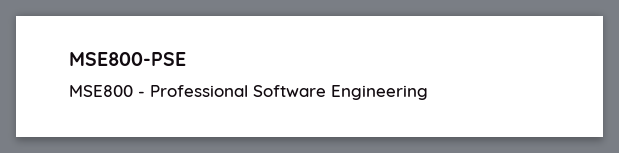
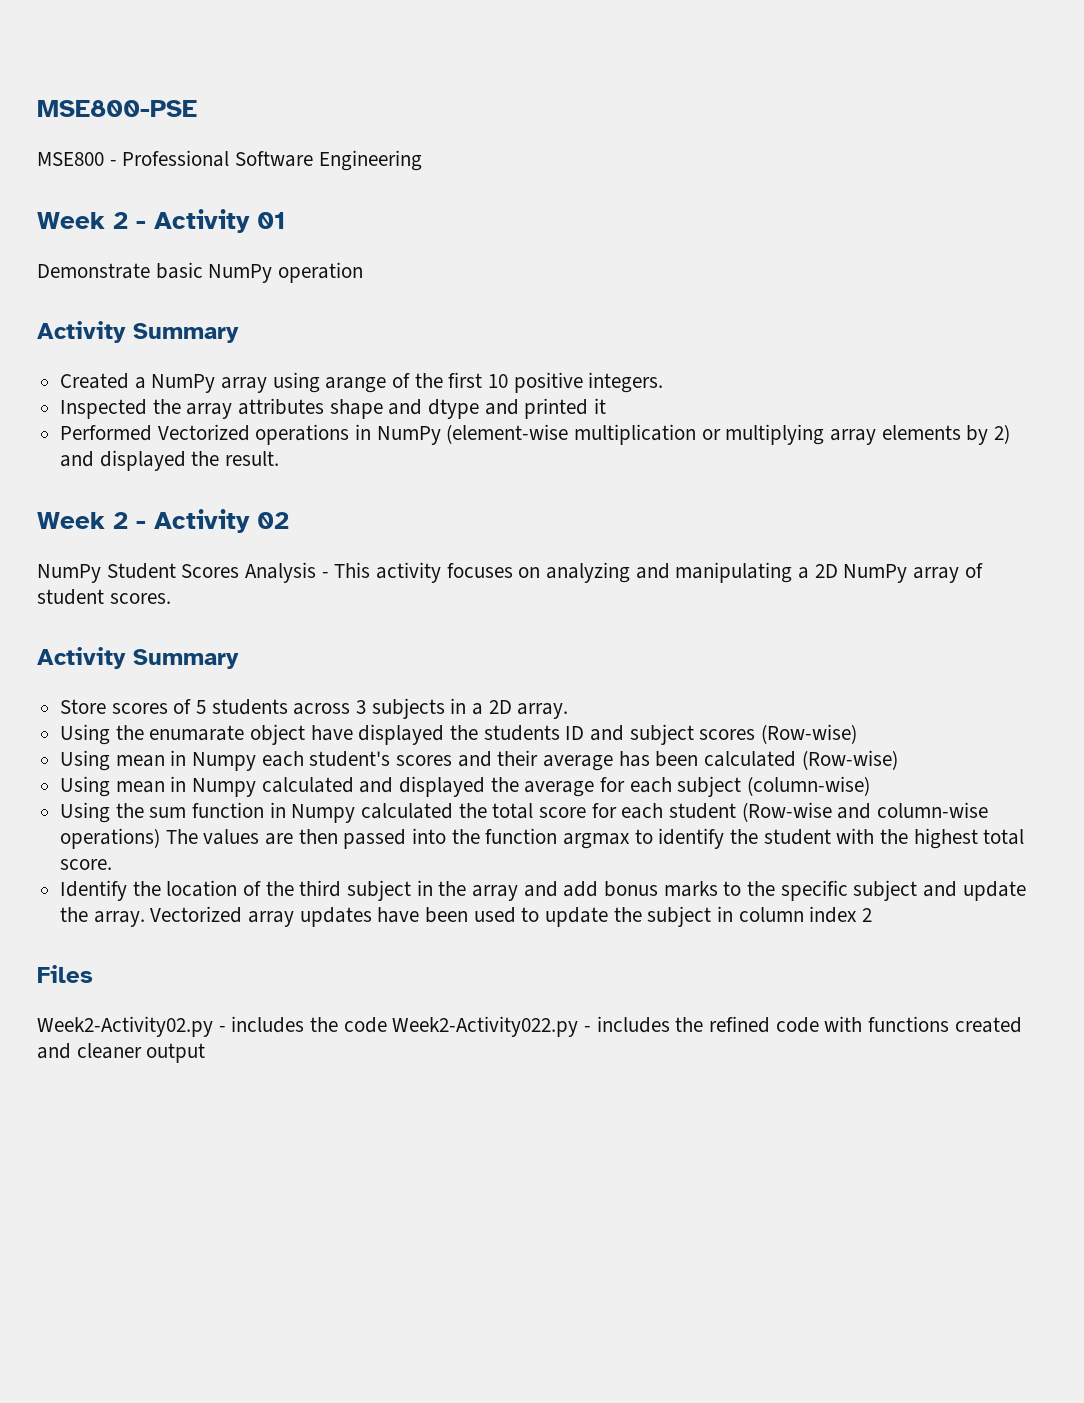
(428, 92) none -> [37,209,286,233] [37,262,364,283] [37,321,239,343] [60,372,664,393] [60,398,607,419] [60,424,1011,445] [60,450,280,471] [37,509,289,533] [37,562,983,583] [37,589,171,605] [37,647,239,669] [60,698,569,719] [60,724,858,745] [60,750,898,771] [60,776,871,797] [60,802,989,823] [60,828,1025,849] [60,859,113,870] [60,880,1026,901] [60,906,873,927] [37,965,93,983] [37,1016,1022,1037] [37,1043,206,1063] // Week 2 - Activity 01 // Demonstrate basic NumPy operation // Activity Summary // Created a NumPy array using arange of the first 10 positive integers. // Inspected the array attributes shape and dtype and printed it // Performed Vectorized operations in NumPy (element-wise multiplication or multiplying array elements by 2) and displayed the result. // Week 2 - Activity 02 // NumPy Student Scores Analysis - This activity focuses on analyzing and manipulating a 2D NumPy array of student scores. // Activity Summary // Store scores of 5 students across 3 subjects in a 2D array. // Using the enumarate object have displayed the students ID and subject scores (Row-wise) // Using mean in Numpy each student's scores and their average has been calculated (Row-wise) // Using mean in Numpy calculated and displayed the average for each subject (column-wise) // Using the sum function in Numpy calculated the total score for each student (Row-wise and column-wise operations) The values are then passed into the function argmax to identify the student with the highest total score. // Identify the location of the third subject in the array and add bonus marks to the specific subject and update the array. Vectorized array updates have been used to update the subject in column index 2 // Files // Week2-Activity02.py - includes the code Week2-Activity022.py - includes the refined code with functions created and cleaner output

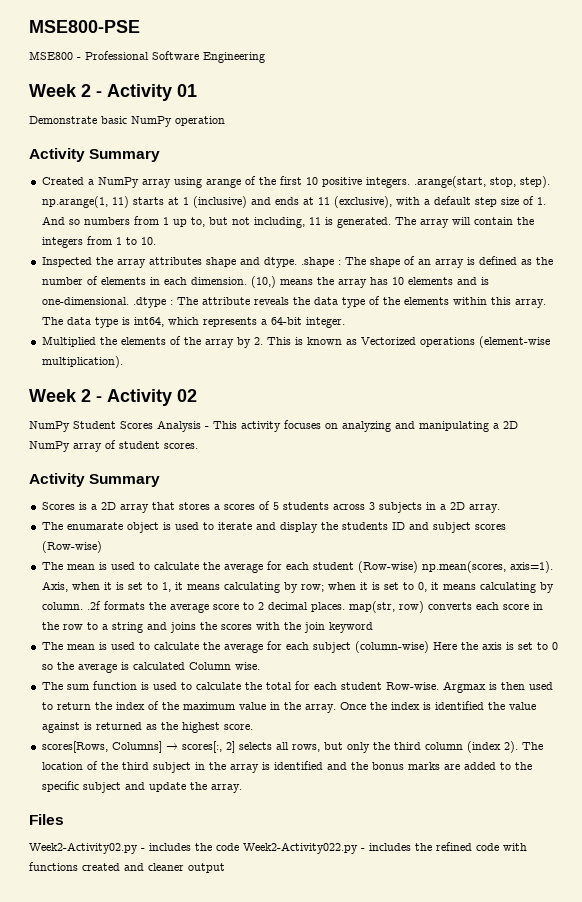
(664, 382) none -> [413,176,550,188] [41,196,546,208] [41,216,534,228] [41,236,156,248] .arange(start, stop, step). np.arange(1, 11) starts at 1 (inclusive) and ends at 11 (exclusive), with a default step size of 1. And so numbers from 1 up to, but not including, 11 is generated. The array will contain the integers from 1 to 10.
[428,398,607,419] [60,424,1011,445] [60,450,280,471] dtype and printed it // Performed Vectorized operations in NumPy (element-wise multiplication or multiplying array elements by 2) and displayed the result. -> [263,256,553,268] [41,276,489,288] [41,296,546,308] [41,317,345,328] [41,336,550,348] [41,356,123,368] dtype. .shape : The shape of an array is defined as the number of elements in each dimension. (10,) means the array has 10 elements and is one-dimensional. .dtype : The attribute reveals the data type of the elements within this array. The data type is int64, which represents a 64-bit integer. // Multiplied the elements of the array by 2. This is known as Vectorized operations (element-wise multiplication).
[60,699,107,714] Store -> [41,502,220,513] Scores is a 2D array that stores a
[60,724,445,745] Using the enumarate object have displayed -> [41,522,318,533] The enumarate object is used to iterate and display
[60,750,898,771] [60,776,486,797] Using mean in Numpy each student's scores and their average has been calculated (Row-wise) // Using mean in Numpy calculated and displayed -> [41,561,553,573] [41,581,554,593] [41,601,543,613] [41,622,373,633] [41,642,199,650] The mean is used to calculate the average for each student (Row-wise) np.mean(scores, axis=1). Axis, when it is set to 1, it means calculating by row; when it is set to 0, it means calculating by column. .2f formats the average score to 2 decimal places. map(str, row) converts each score in the row to a string and joins the scores with the join keyword // The mean is used to calculate
[60,802,454,823] // Using the sum function in Numpy calculated -> [432,642,558,650] [41,662,260,673] [41,681,241,690] Here the axis is set to 0 so the average is calculated Column wise. // The sum function is used to calculate
[539,802,989,822] [60,828,875,849] score for each student (Row-wise and column-wise operations) The values are then passed into the function argmax to identify the student with -> [294,681,553,693] [41,701,536,713] [41,722,157,733] for each student Row-wise. Argmax is then used to return the index of the maximum value in the array. Once the index is identified the value against is returned as
[983,829,1025,845] total -> (220, 727) none
[60,880,161,901] Identify the -> [41,741,543,753] scores[Rows, Columns] → scores[:, 2] selects all rows, but only the third column (index 2). The
[523,881,718,897] and add bonus marks -> [261,761,496,770] is identified and the bonus marks are added
[150,906,873,927] Vectorized array updates have been used to update the subject in column index 2 -> (242, 788) none

